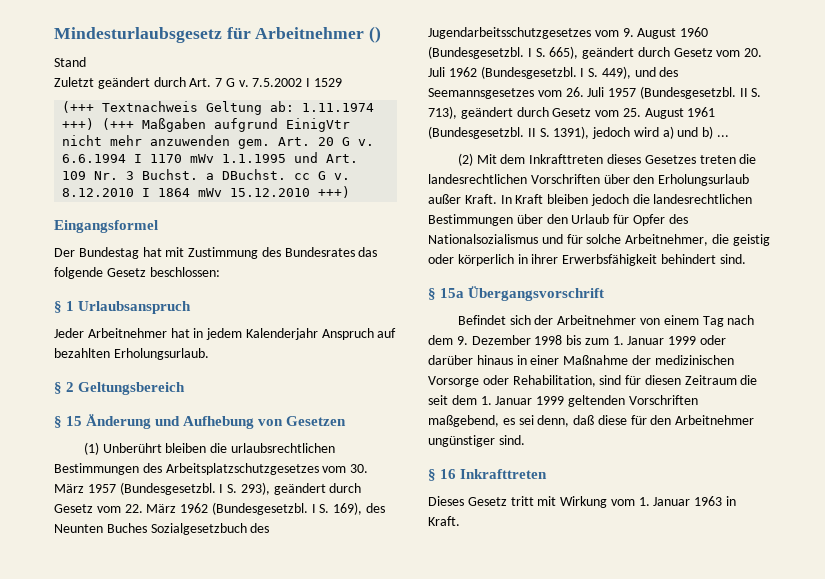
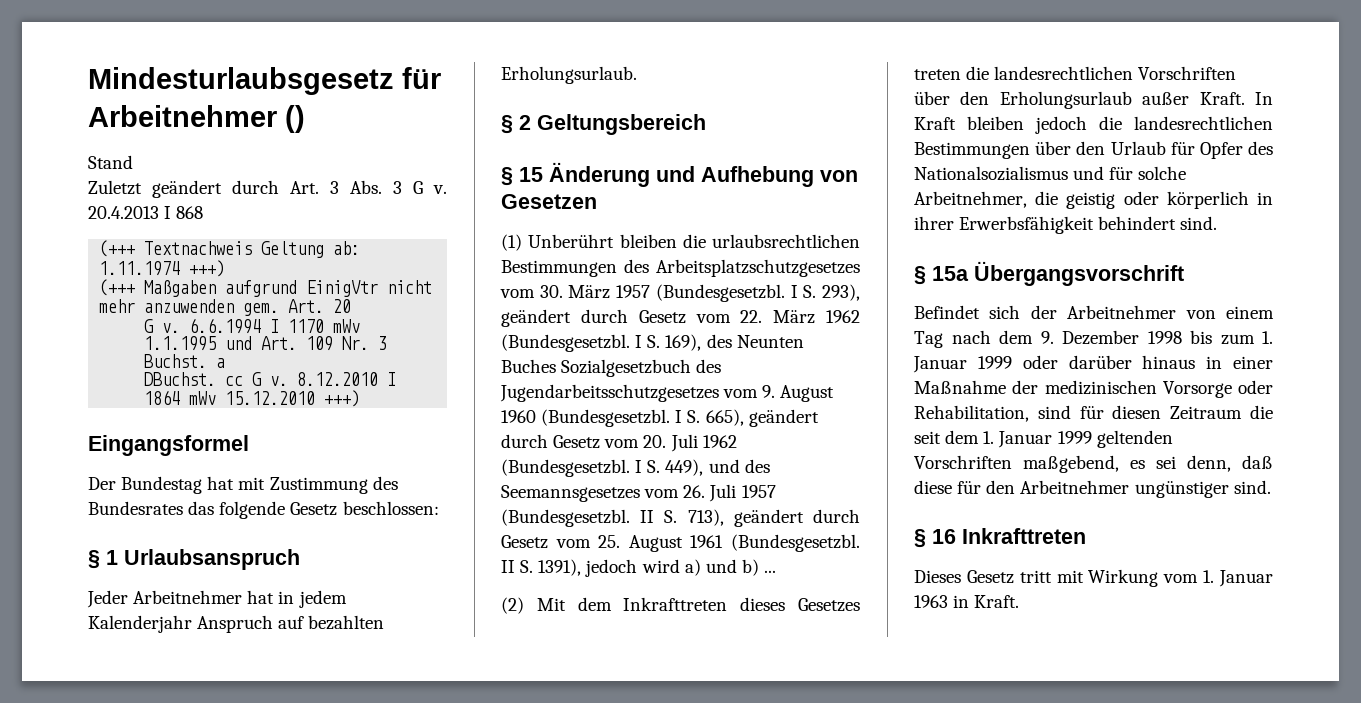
[215,78,343,87] 7 G v. 7.5.2002 I 1529 -> [330,180,447,194] [88,206,204,219] 3 Abs. 3 G v. 20.4.2013 I 868
(95, 124) none -> (226, 268) //
(335, 141) none -> (352, 306) //
(215, 176) none -> (226, 363) //

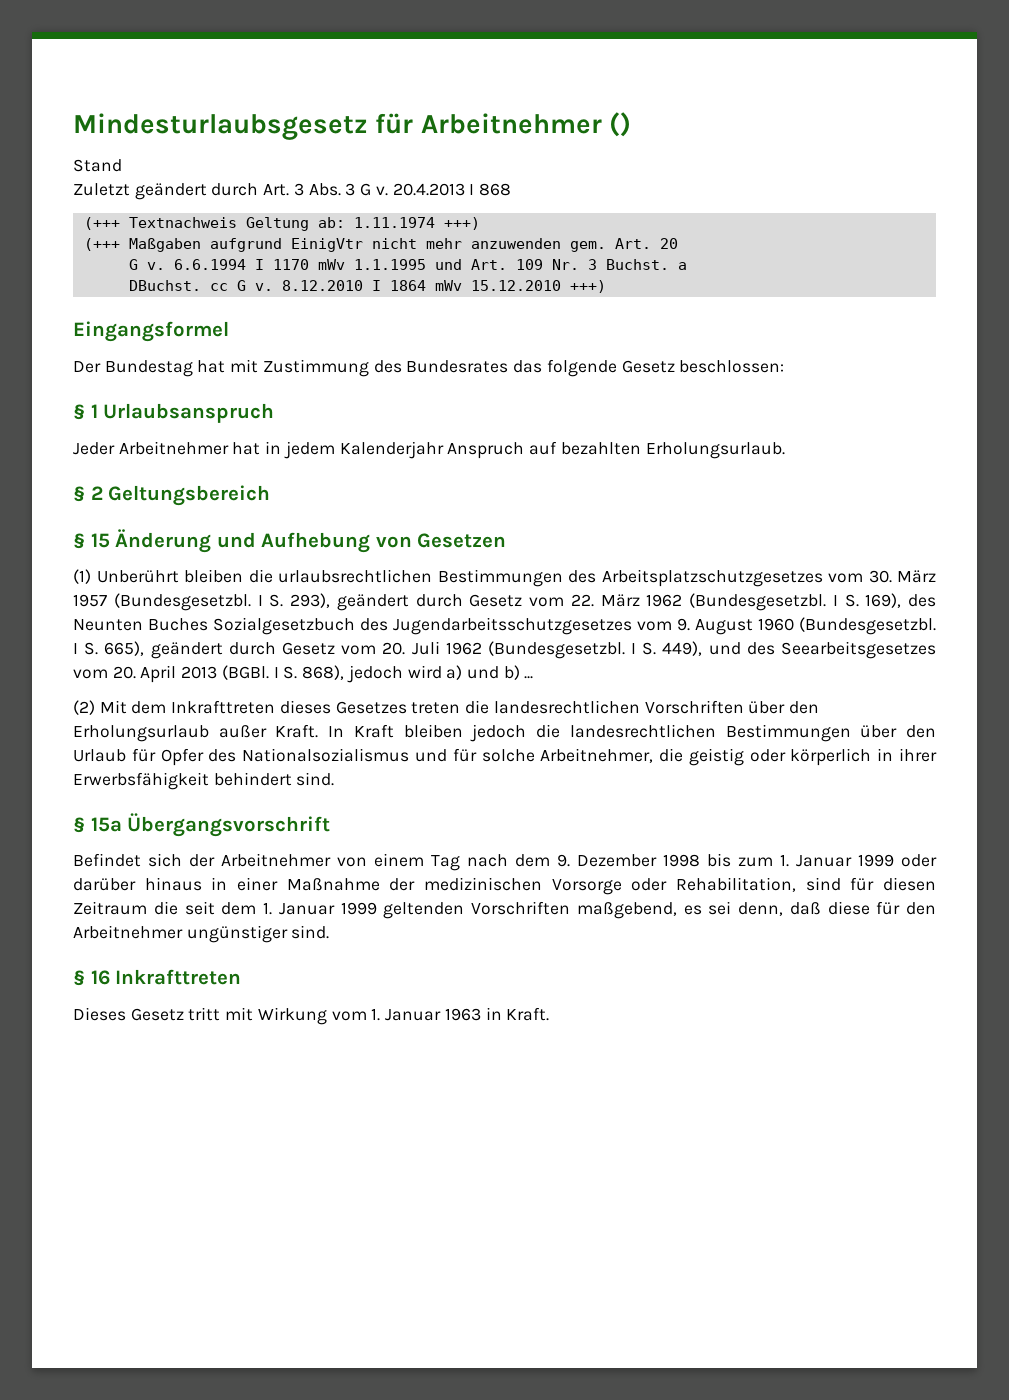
[501,484,776,502] [501,509,860,527] [501,534,860,552] [501,559,582,576] Seemannsgesetzes vom 26. Juli 1957 (Bundesgesetzbl. II S. 713), geändert durch Gesetz vom 25. August 1961 (Bundesgesetzbl. II S. 1391), -> [781,641,936,659] [73,665,345,683] Seearbeitsgesetzes vom 20. April 2013 (BGBl. I S. 868),

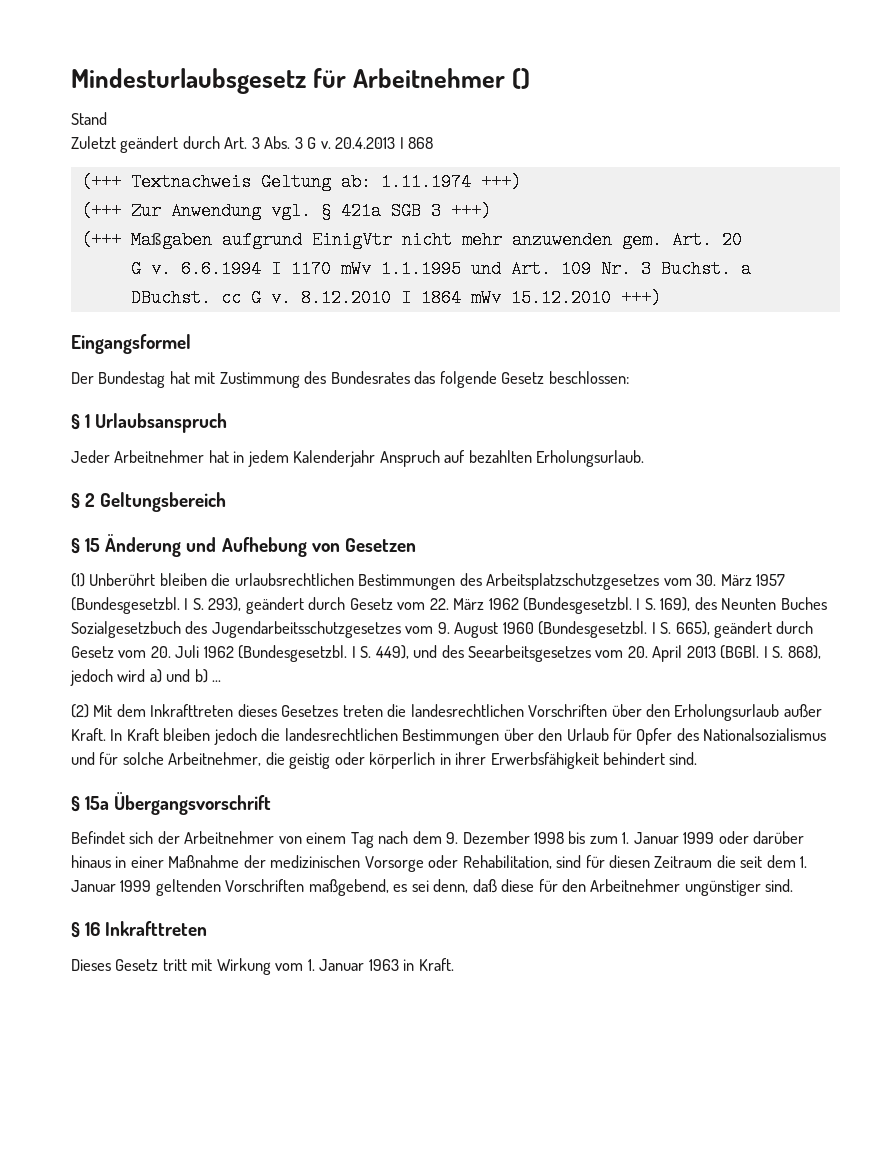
(480, 223) none -> [80,202,491,220] // (+++ Zur Anwendung vgl. § 421a SGB 3 +++)

